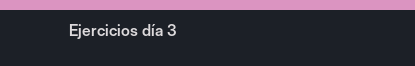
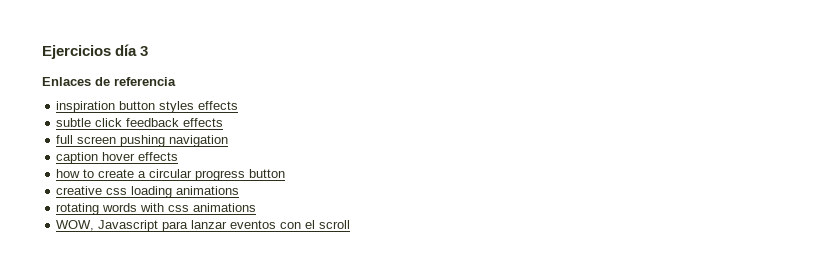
(178, 30) none -> [42,77,176,86] [56,101,239,113] [56,118,224,127] [56,135,229,147] [56,152,179,164] [56,169,286,181] [56,186,240,198] [56,203,257,215] [56,220,351,232] // Enlaces de referencia // inspiration button styles effects // subtle click feedback effects // full screen pushing navigation // caption hover effects // how to create a circular progress button // creative css loading animations // rotating words with css animations // WOW, Javascript para lanzar eventos con el scroll

